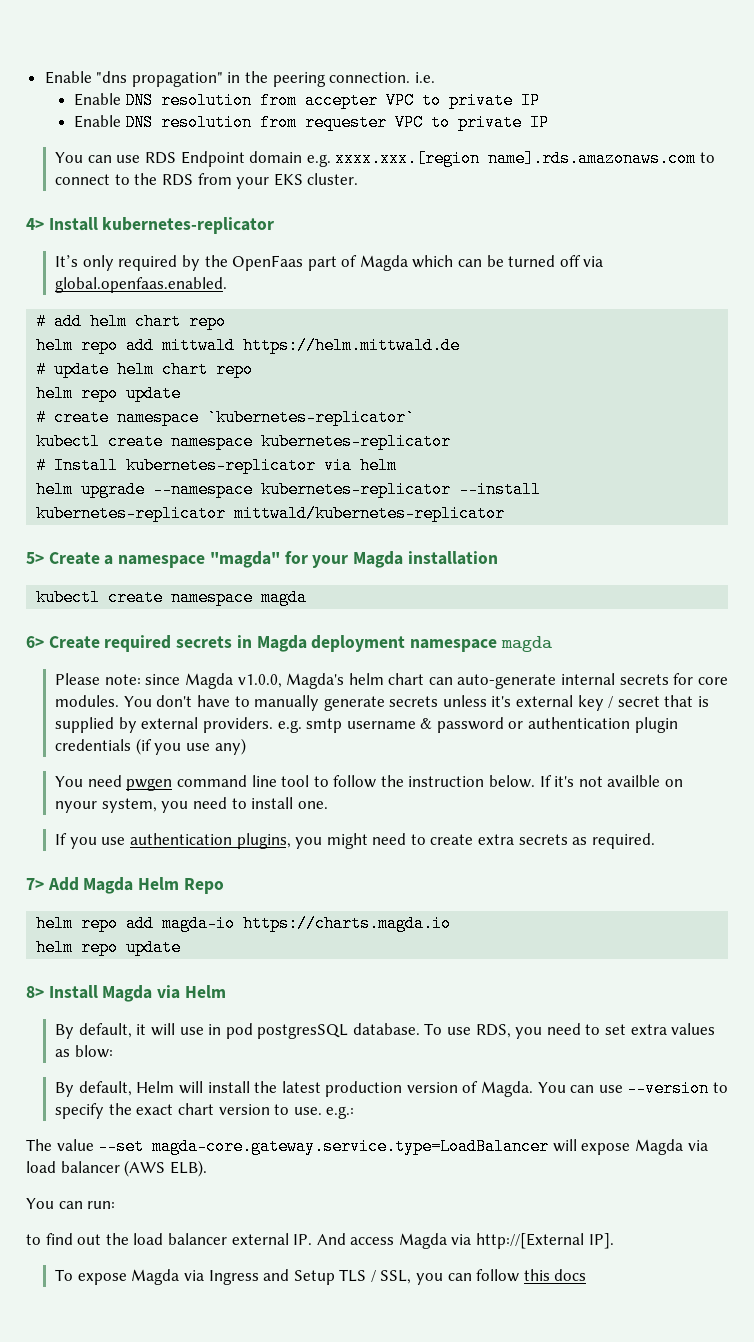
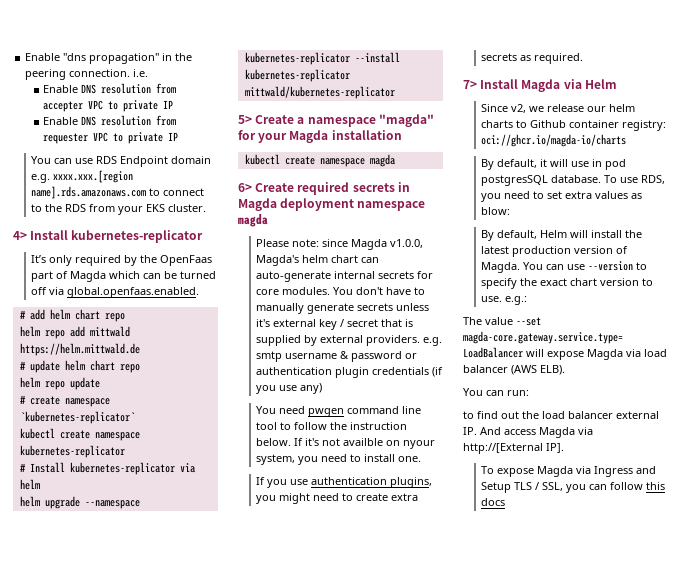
[47,877,224,894] [36,915,452,932] [36,939,182,956] [26,985,226,1002] Add Magda Helm Repo // helm repo add magda-io https://charts.magda.io // helm repo update // 8> Install Magda via Helm -> [480,79,617,92] [481,104,636,113] [481,120,667,131] [481,134,627,147] Install Magda via Helm // Since v2, we release our helm charts to Github container registry: oci://ghcr.io/magda-io/charts

